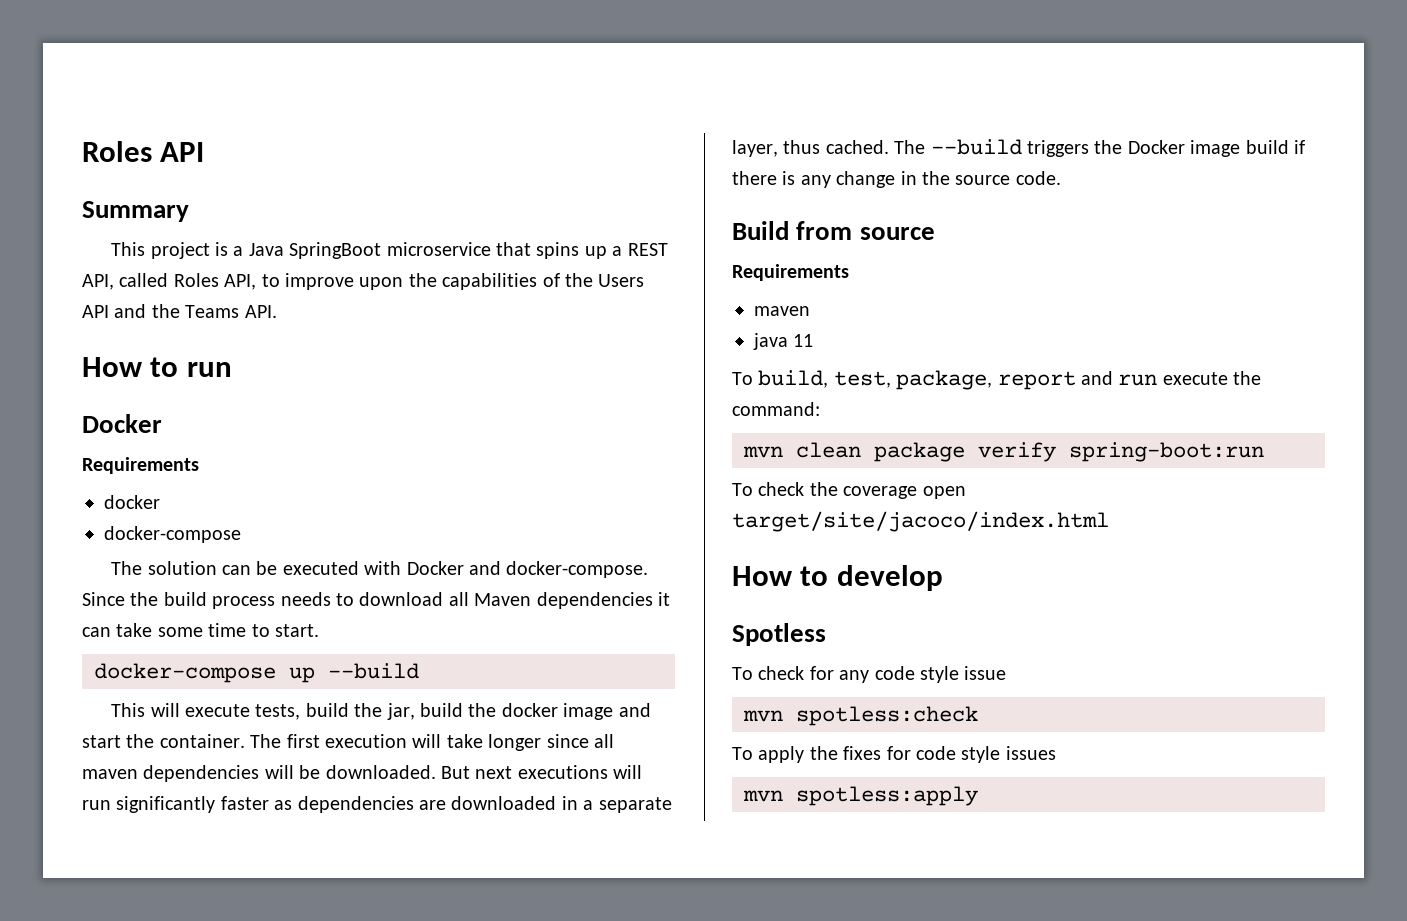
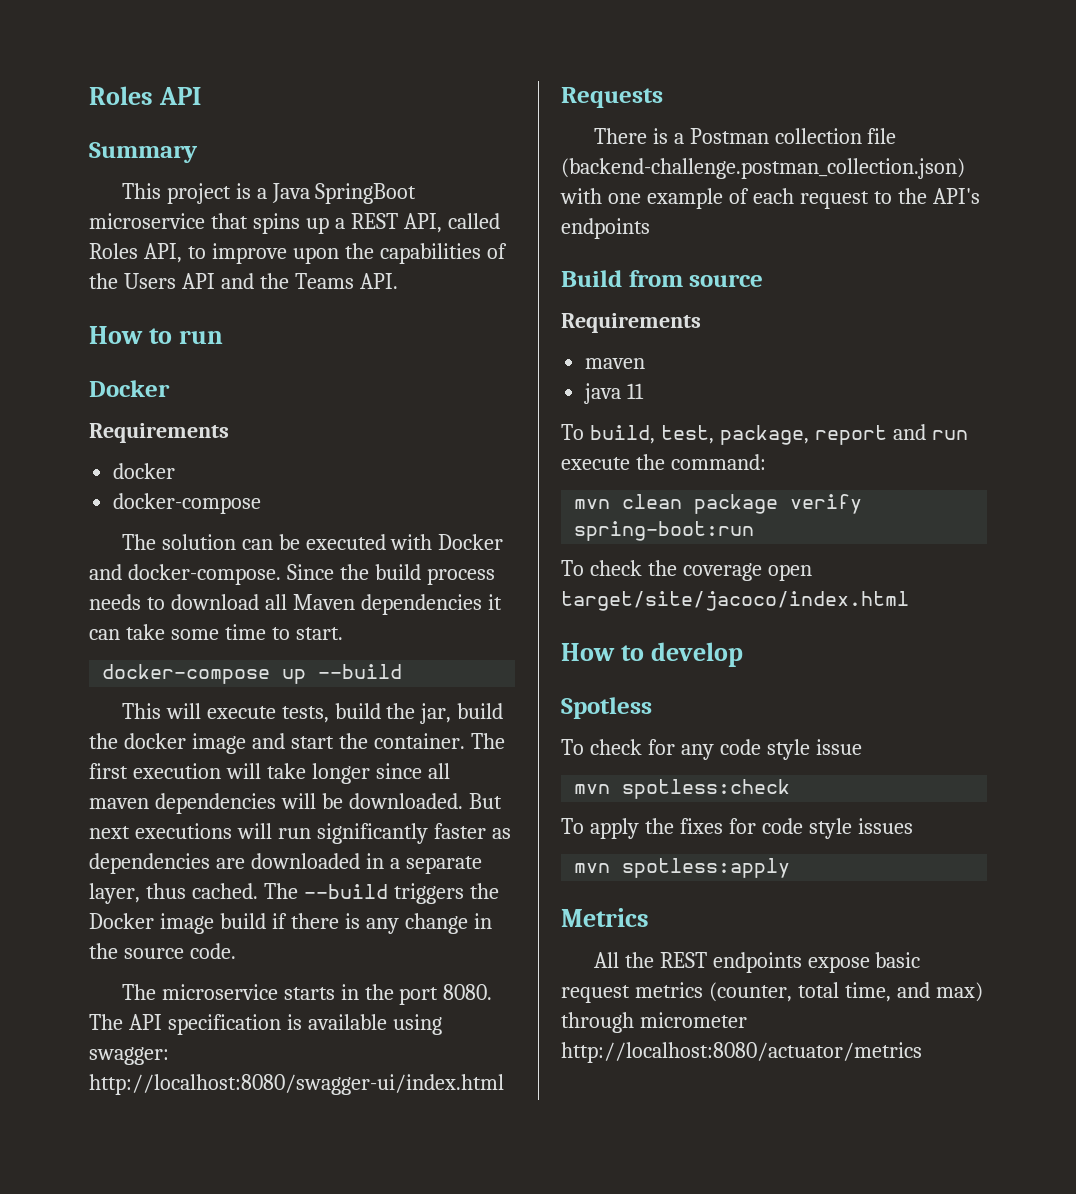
(1061, 178) none -> [121,984,493,1005] [89,1014,442,1035] [89,1047,169,1065] [89,1074,504,1095] [561,87,663,108] [593,128,897,144] [561,158,965,179] [560,188,980,209] [561,218,650,239] // The microservice starts in the port 8080. The API specification is available using swagger: http://localhost:8080/swagger-ui/index.html // Requests // There is a Postman collection file (backend-challenge.postman_collection.json) with one example of each request to the API's endpoints
(978, 796) none -> [561,908,649,927] [593,952,921,973] [561,982,983,1003] [561,1012,747,1033] [561,1042,922,1063] // Metrics // All the REST endpoints expose basic request metrics (counter, total time, and max) through micrometer http://localhost:8080/actuator/metrics

